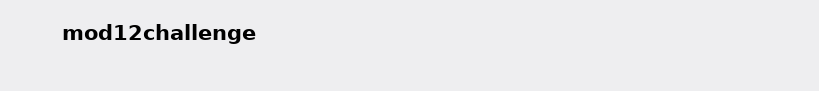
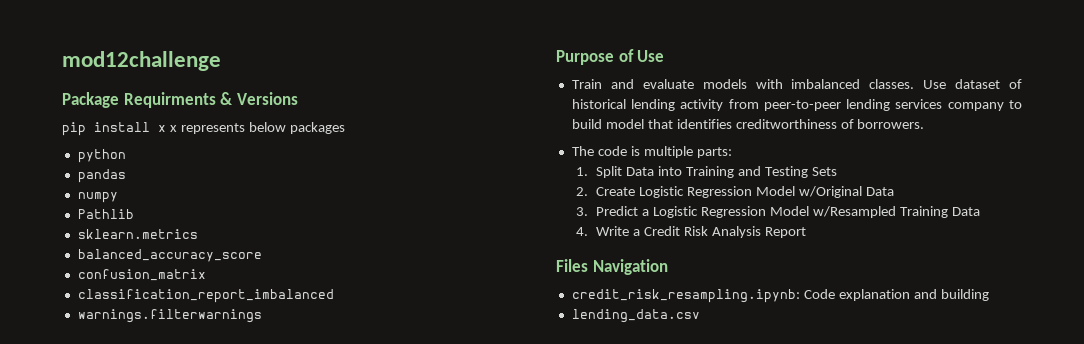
(256, 34) none -> [62,92,298,108] [62,122,345,136] [77,149,126,163] [77,169,126,183] [77,192,118,203] [77,209,134,219] [77,229,198,239] [77,249,262,262] [77,269,206,281] [77,289,334,303] [77,309,262,323] [556,49,665,65] [571,79,1022,89] [571,99,1023,111] [571,119,925,129] [571,146,732,158] [576,166,837,178] [576,186,894,198] [576,206,980,218] [576,226,806,238] [556,259,668,275] [571,289,989,303] [571,309,700,323] // Package Requirments & Versions // pip install x x represents below packages // python // pandas // numpy // Pathlib // sklearn.metrics // balanced_accuracy_score // confusion_matrix // classification_report_imbalanced // warnings.filterwarnings // Purpose of Use // Train and evaluate models with imbalanced classes. Use dataset of historical lending activity from peer-to-peer lending services company to build model that identifies creditworthiness of borrowers. // The code is multiple parts: // 1. Split Data into Training and Testing Sets // 2. Create Logistic Regression Model w/Original Data // 3. Predict a Logistic Regression Model w/Resampled Training Data // 4. Write a Credit Risk Analysis Report // Files Navigation // credit_risk_resampling.ipynb: Code explanation and building // lending_data.csv

